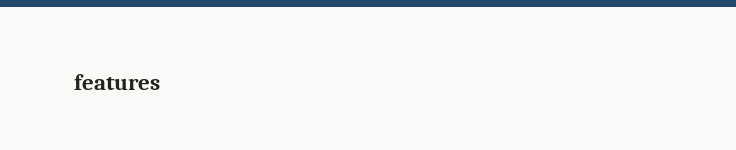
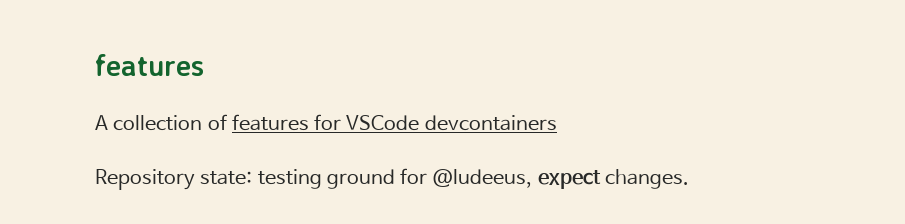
[74,74,160,90] features -> [95,54,204,76] [95,114,557,131] [95,168,689,190] features // A collection of features for VSCode devcontainers // Repository state: testing ground for @ludeeus, expect changes.

